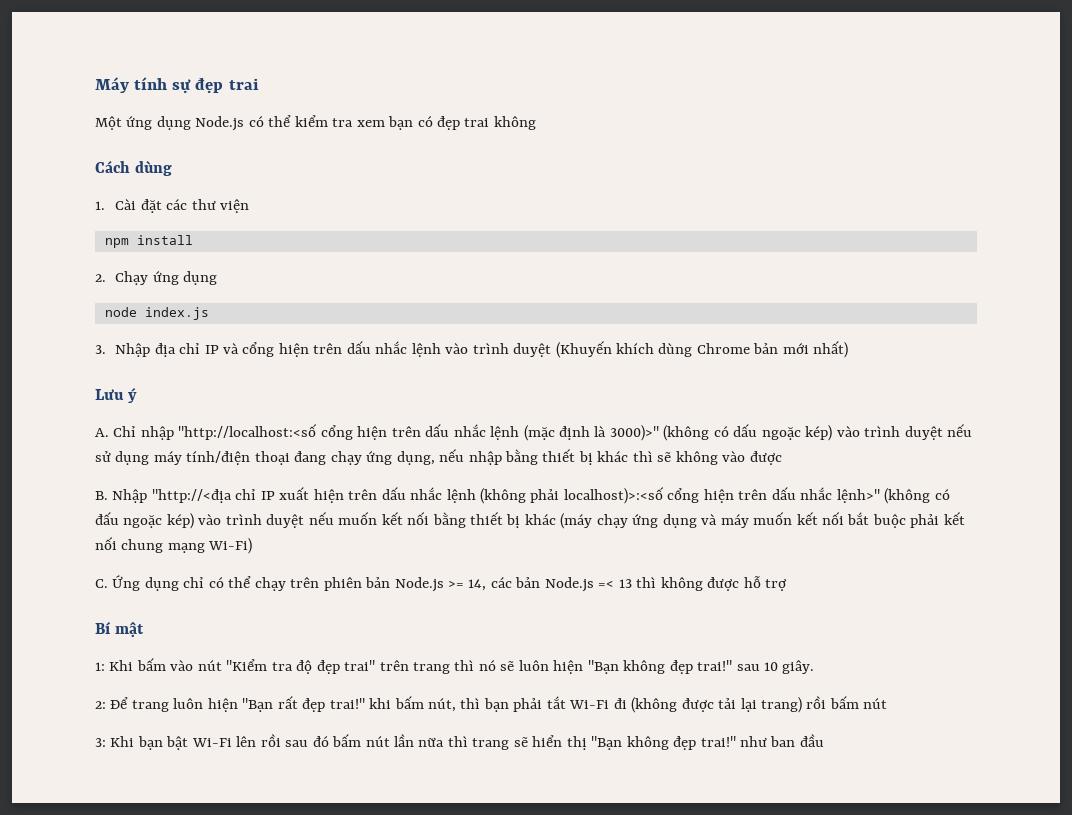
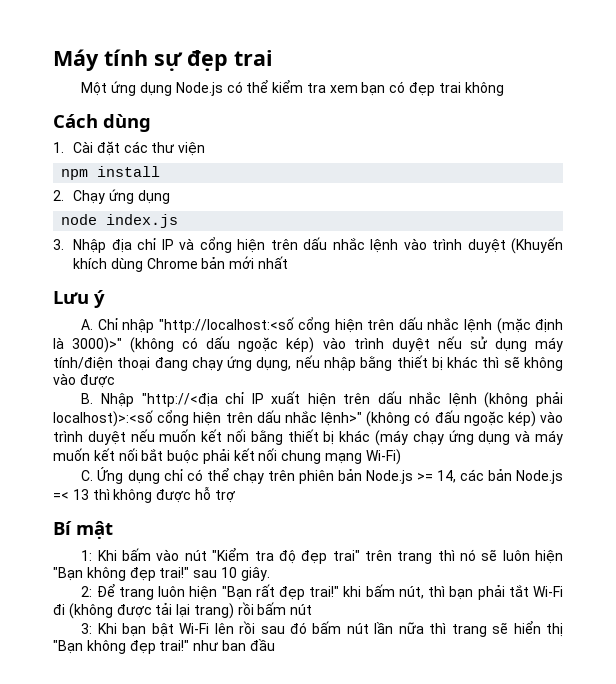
[813,341,849,358] nhất) -> [257,256,288,269] nhất

